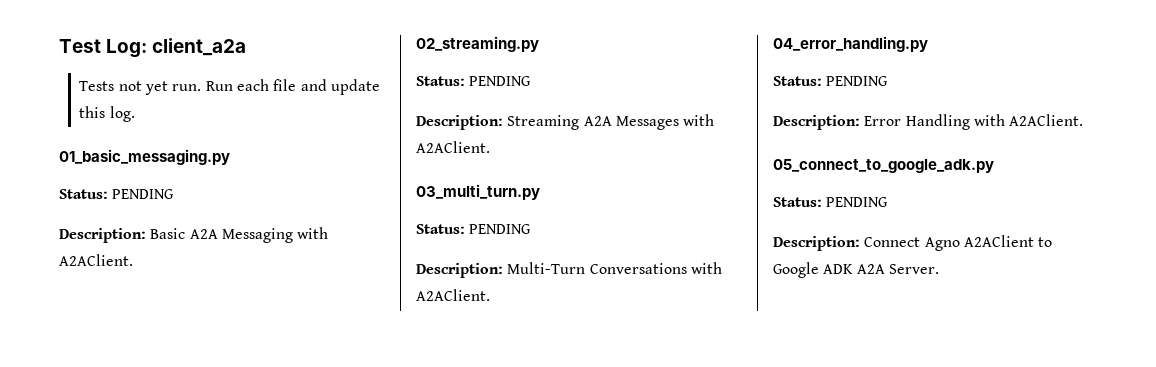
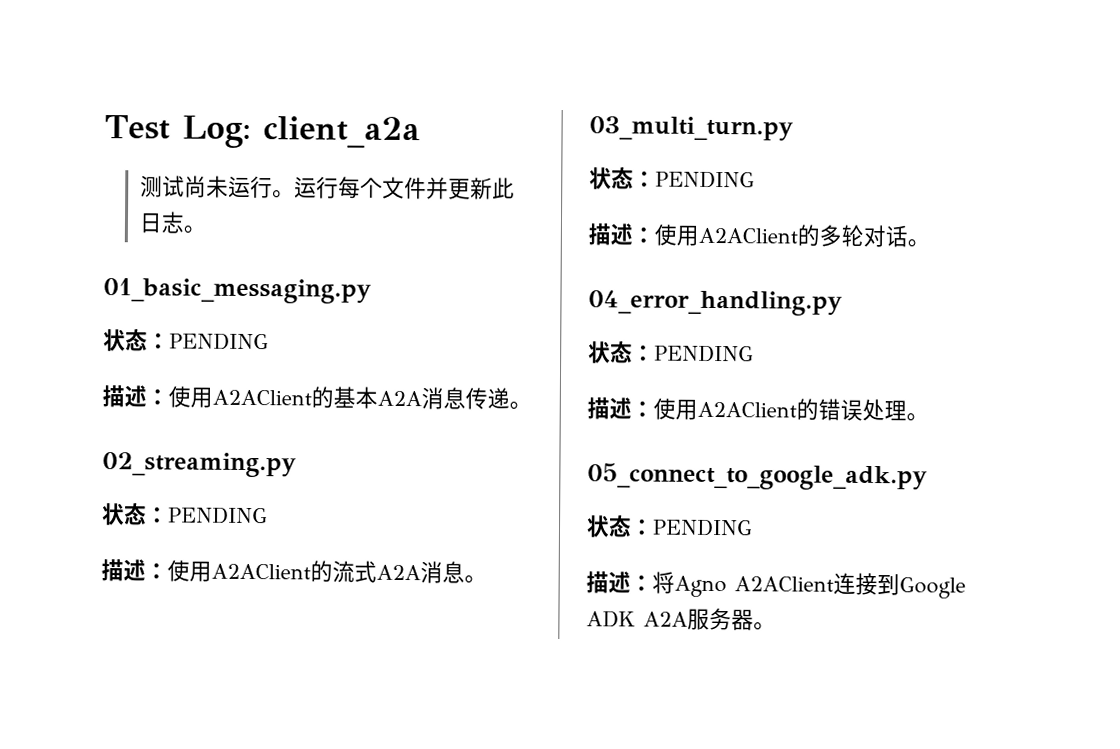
[79,79,380,95] [79,106,135,122] Tests not yet run. Run each file and update this log. -> [140,175,516,200] [139,211,207,234] 测试尚未运行。运行每个文件并更新此日志。
[59,189,175,199] [59,227,329,243] [59,254,133,266] Status: PENDING // Description: Basic A2A Messaging with A2AClient. -> [103,328,269,352] [102,385,532,410] 状态：PENDING // 描述：使用A2AClient的基本A2A消息传递。
[416,76,532,86] [416,114,715,130] [416,141,490,153] Status: PENDING // Description: Streaming A2A Messages with A2AClient. -> [102,502,268,526] [101,559,487,584] 状态：PENDING // 描述：使用A2AClient的流式A2A消息。
[416,224,532,234] [416,262,722,278] [416,289,490,301] Status: PENDING // Description: Multi-Turn Conversations with A2AClient. -> [589,166,755,190] [588,223,930,248] 状态：PENDING // 描述：使用A2AClient的多轮对话。
[773,76,889,86] [773,114,1084,130] Status: PENDING // Description: Error Handling with A2AClient. -> [588,340,754,364] [587,397,929,422] 状态：PENDING // 描述：使用A2AClient的错误处理。
[773,197,889,207] [773,236,921,251] Status: PENDING // Description: Connect -> [586,514,753,538] [586,571,675,594] 状态：PENDING // 描述：将
[1038,237,1053,247] to -> [833,572,900,596] 连接到
[888,264,939,274] Server. -> [687,607,776,631] 服务器。

